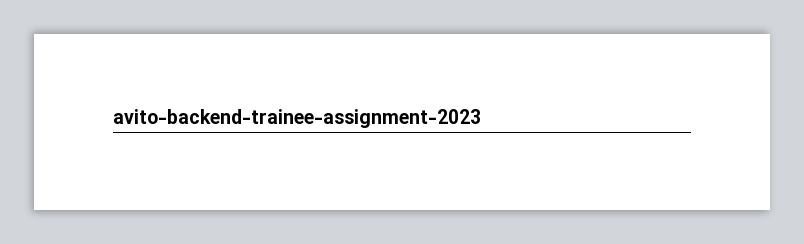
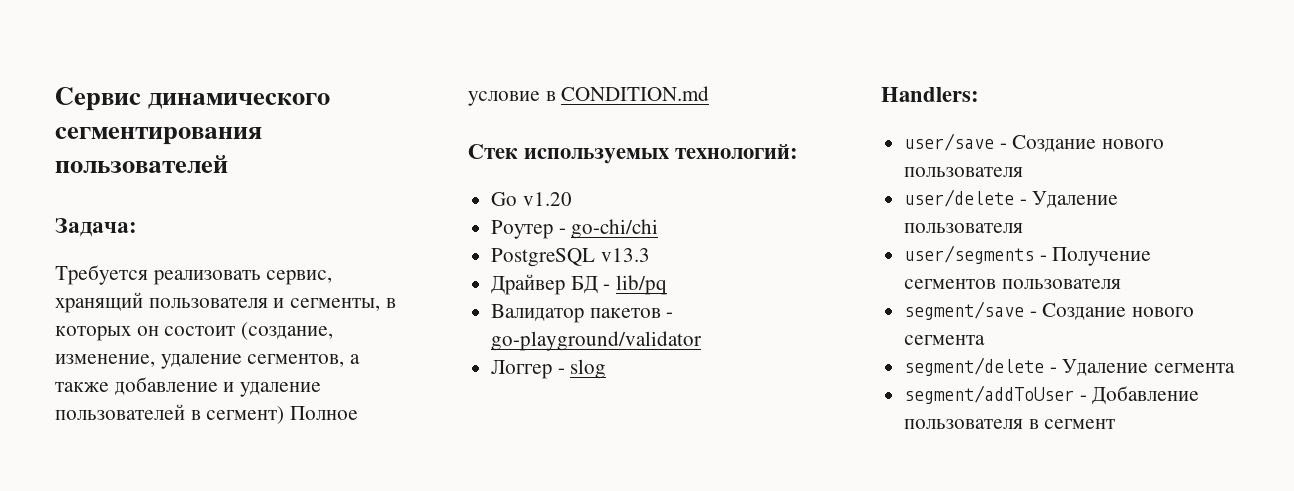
[113,109,481,128] avito-backend-trainee-assignment-2023 -> [55,87,331,111] [55,127,262,145] [55,155,228,173] [55,218,137,237] [55,265,333,285] [55,292,396,313] [55,322,334,341] [55,354,361,369] [55,377,322,397] [55,404,359,424] [468,86,710,106] [468,144,799,164] [491,192,572,206] [491,219,659,239] [491,248,650,267] [491,274,668,295] [491,304,674,323] [491,331,703,351] [491,359,607,379] [881,87,979,102] [904,133,1165,152] [904,167,1024,177] [904,189,1119,208] [904,223,1024,233] [904,245,1152,266] [904,279,1121,289] [904,301,1195,320] [904,335,986,345] [904,357,1236,376] [904,385,1200,405] [904,419,1116,429] Сервис динамического сегментирования пользователей // Задача: // Требуется реализовать сервис, хранящий пользователя и сегменты, в которых он состоит (создание, изменение, удаление сегментов, а также добавление и удаление пользователей в сегмент) Полное условие в CONDITION.md // Стек используемых технологий: // Go v1.20 // Роутер - go-chi/chi // PostgreSQL v13.3 // Драйвер БД - lib/pq // Валидатор пакетов - go-playground/validator // Логгер - slog // Handlers: // user/save - Создание нового пользователя // user/delete - Удаление пользователя // user/segments - Получение сегментов пользователя // segment/save - Создание нового сегмента // segment/delete - Удаление сегмента // segment/addToUser - Добавление пользователя в сегмент

